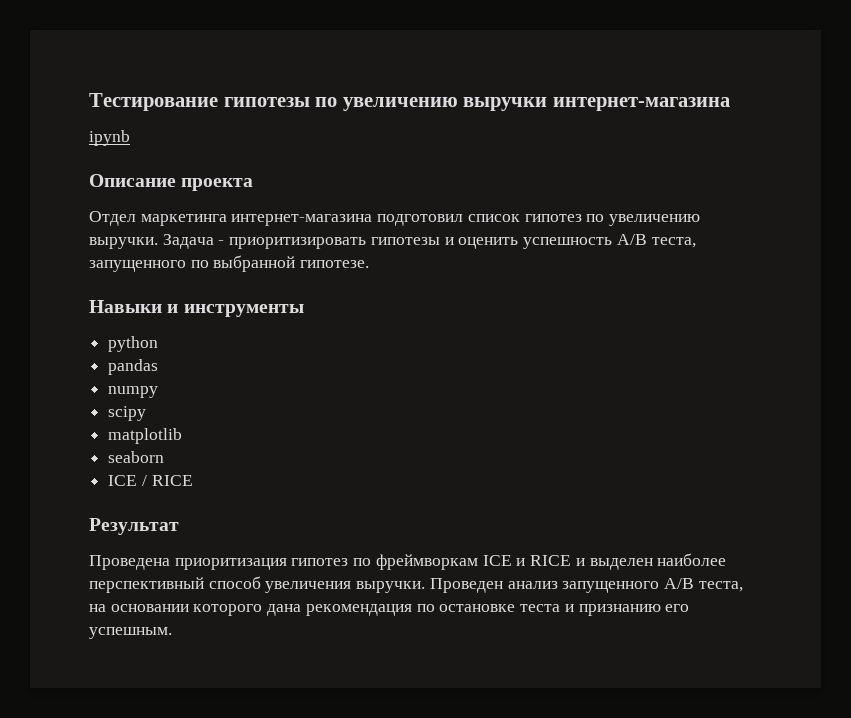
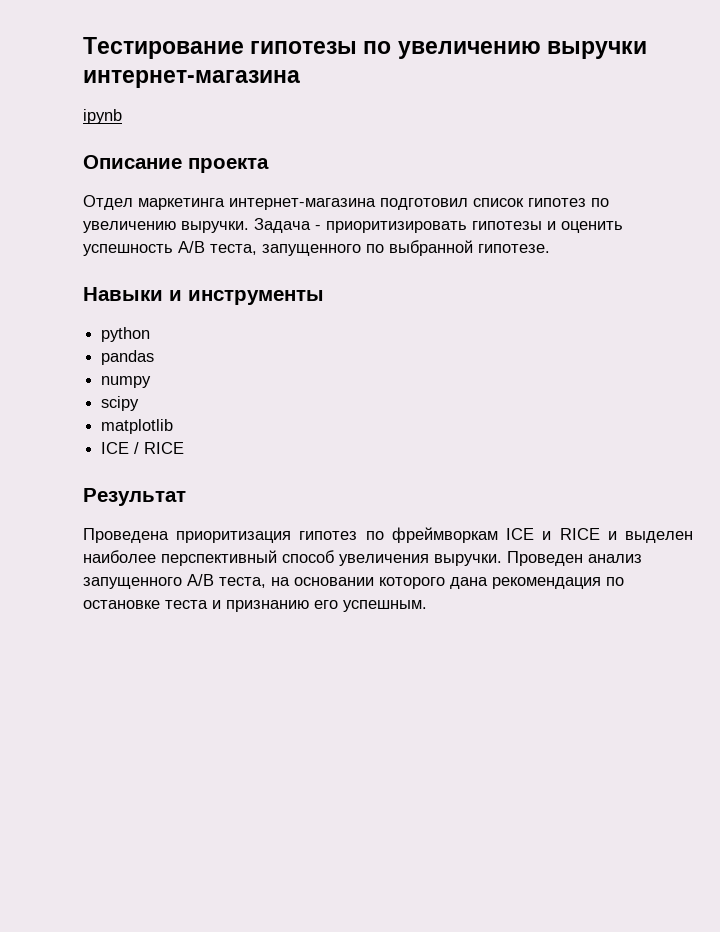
[108,451,165,463] // seaborn -> (174, 426) none

